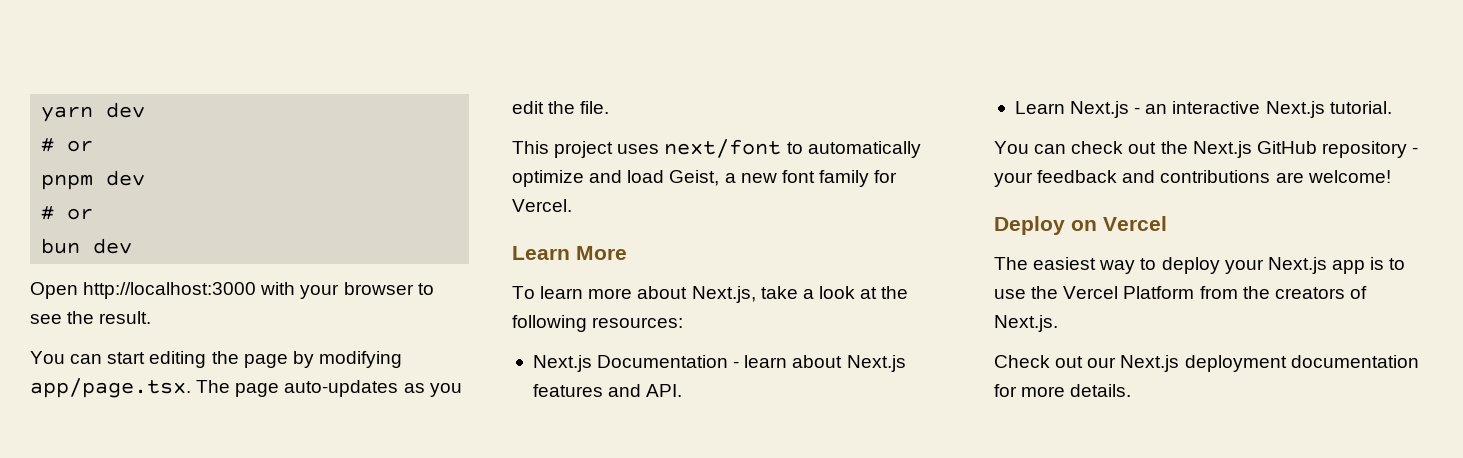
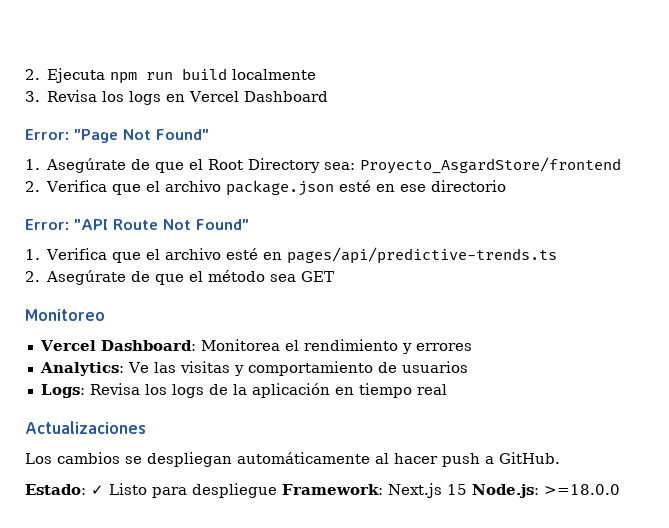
[41,102,146,122] [41,138,94,152] [41,170,146,190] [41,206,94,220] [41,238,133,254] [30,282,434,299] [30,311,152,324] [30,351,402,368] [30,378,462,398] [512,101,610,114] [512,139,921,158] [512,170,898,187] [512,199,572,212] [512,246,627,260] [512,286,909,303] [512,315,684,332] [532,355,906,372] [532,384,683,397] [1014,101,1392,118] [994,141,1419,158] [994,170,1391,187] [994,216,1167,235] [994,257,1406,274] [994,286,1367,299] [994,315,1058,332] [994,355,1419,372] [994,384,1132,397] yarn dev // # or // pnpm dev // # or // bun dev // Open http://localhost:3000 with your browser to see the result. // You can start editing the page by modifying app/page.tsx. The page auto-updates as you edit the file. // This project uses next/font to automatically optimize and load Geist, a new font family for Vercel. // Learn More // To learn more about Next.js, take a look at the following resources: // Next.js Documentation - learn about Next.js features and API. // Learn Next.js - an interactive Next.js tutorial. // You can check out the Next.js GitHub repository - your feedback and contributions are welcome! // Deploy on Vercel // The easiest way to deploy your Next.js app is to use the Vercel Platform from the creators of Next.js. // Check out our Next.js deployment documentation for more details. -> [25,68,317,84] [25,90,329,105] [25,129,209,143] [25,157,622,174] [25,180,507,196] [25,219,249,230] [25,247,558,264] [25,270,335,285] [25,309,105,321] [39,339,472,354] [39,361,468,376] [40,383,447,398] [25,421,146,434] [25,452,560,467] [25,483,620,498] 2. Ejecuta npm run build localmente // 3. Revisa los logs en Vercel Dashboard // Error: "Page Not Found" // 1. Asegúrate de que el Root Directory sea: Proyecto_AsgardStore/frontend // 2. Verifica que el archivo package.json esté en ese directorio // Error: "API Route Not Found" // 1. Verifica que el archivo esté en pages/api/predictive-trends.ts // 2. Asegúrate de que el método sea GET // Monitoreo // Vercel Dashboard: Monitorea el rendimiento y errores // Analytics: Ve las visitas y comportamiento de usuarios // Logs: Revisa los logs de la aplicación en tiempo real // Actualizaciones // Los cambios se despliegan automáticamente al hacer push a GitHub. // Estado: ✓ Listo para despliegue Framework: Next.js 15 Node.js: >=18.0.0

